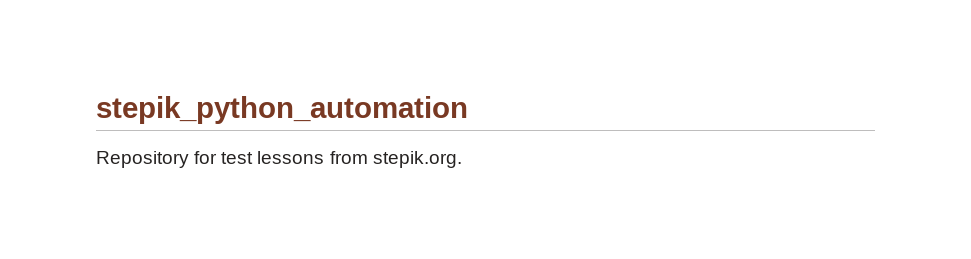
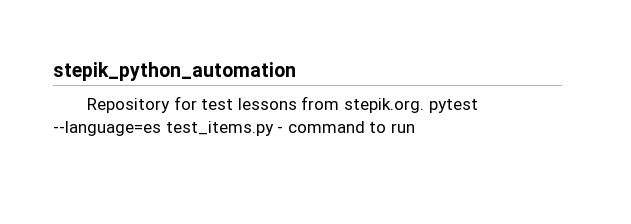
(462, 159) none -> [428,99,478,113] [53,121,415,136] pytest --language=es test_items.py - command to run

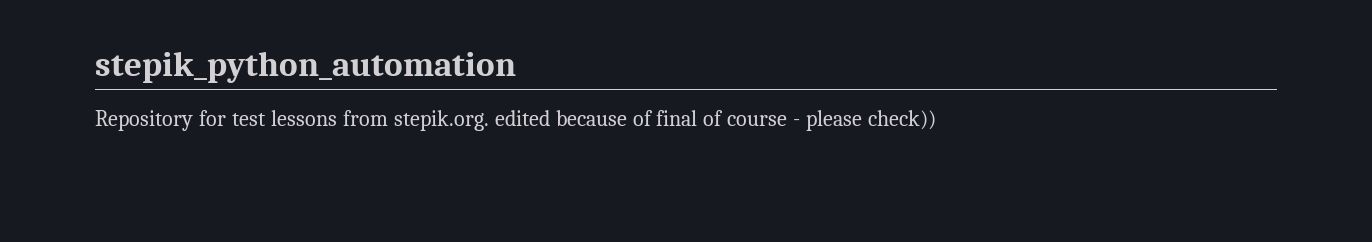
[428,99,478,113] [53,121,415,136] pytest --language=es test_items.py - command to run -> [494,110,937,131] edited because of final of course - please check))

